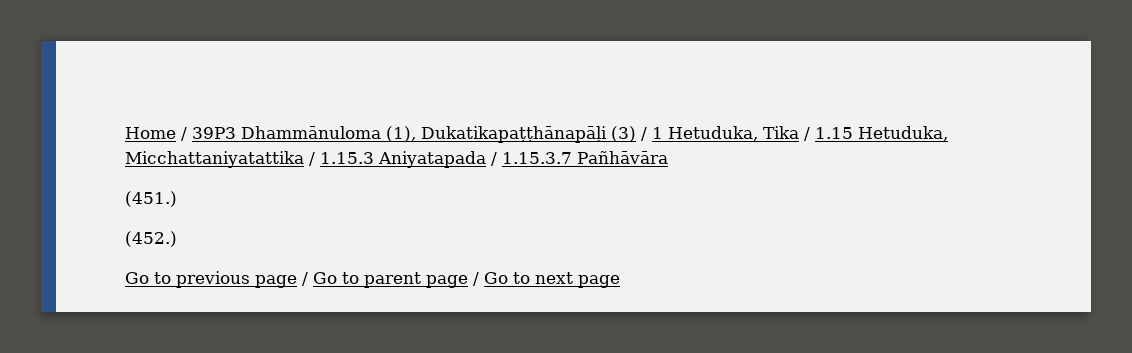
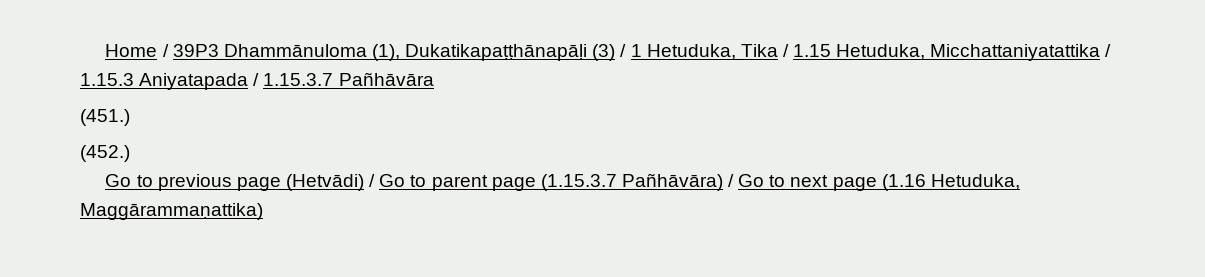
(297, 281) none -> [286,174,365,191] (Hetvādi)
(468, 281) none -> [540,173,723,191] (1.15.3.7 Pañhāvāra)
(620, 281) none -> [881,174,1020,191] [80,203,263,220] (1.16 Hetuduka, Maggārammaṇattika)

